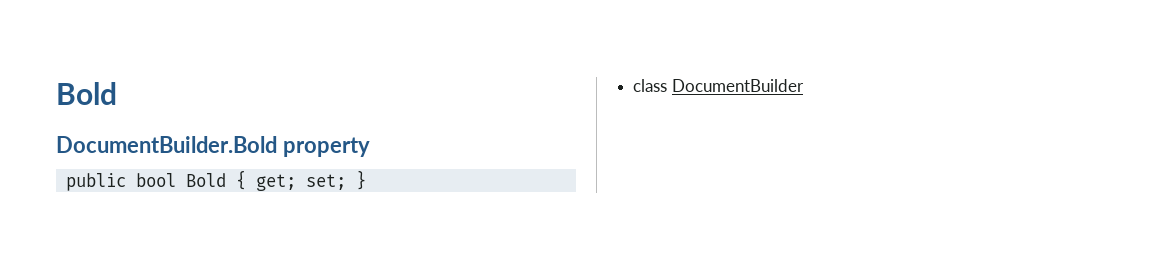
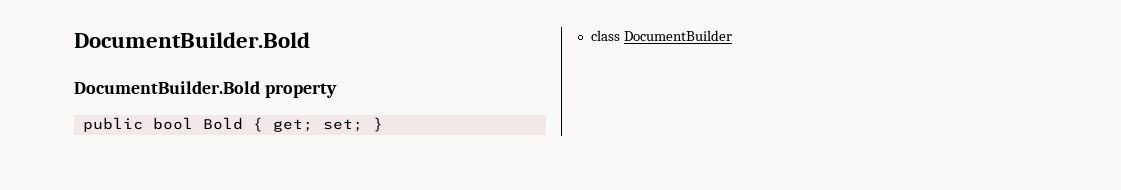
[56,82,117,105] Bold -> [74,32,310,48] DocumentBuilder.Bold

